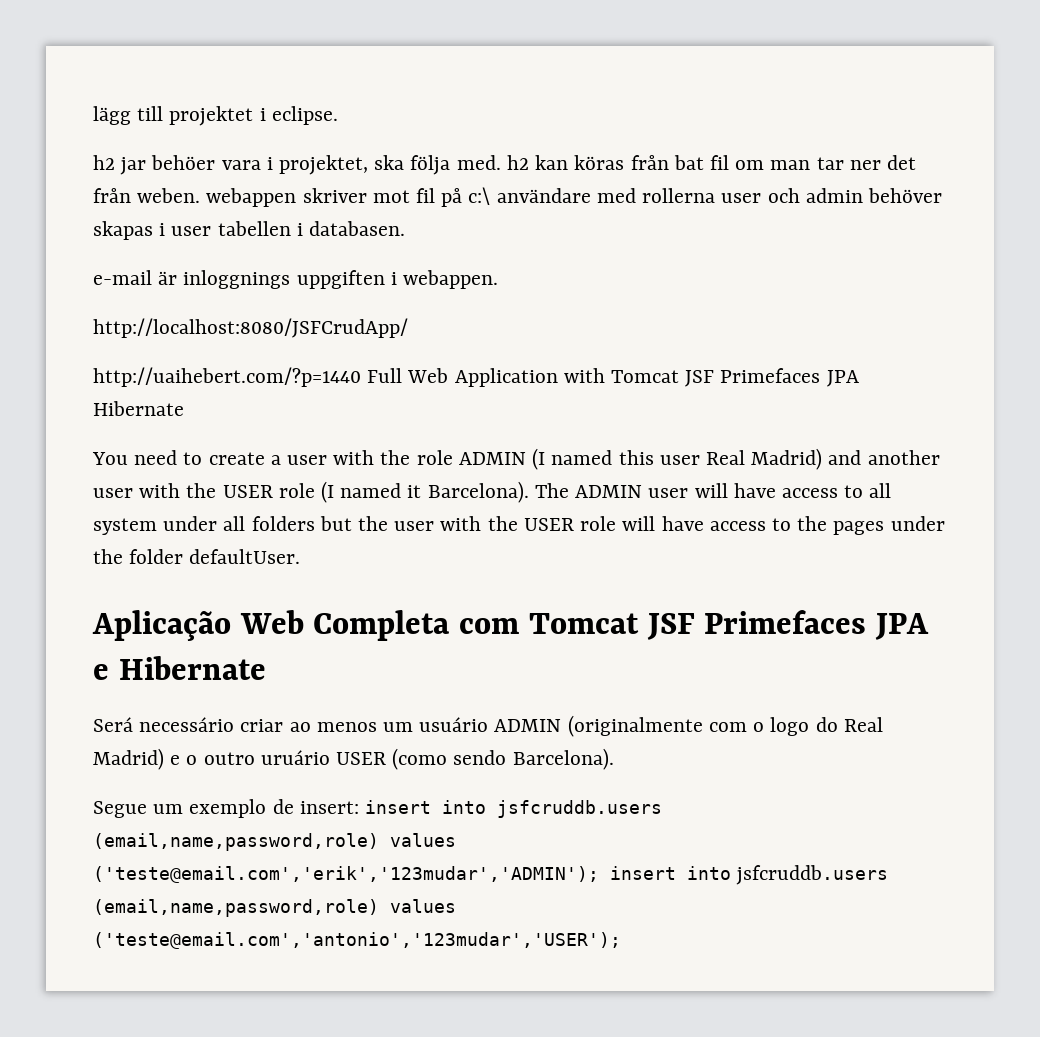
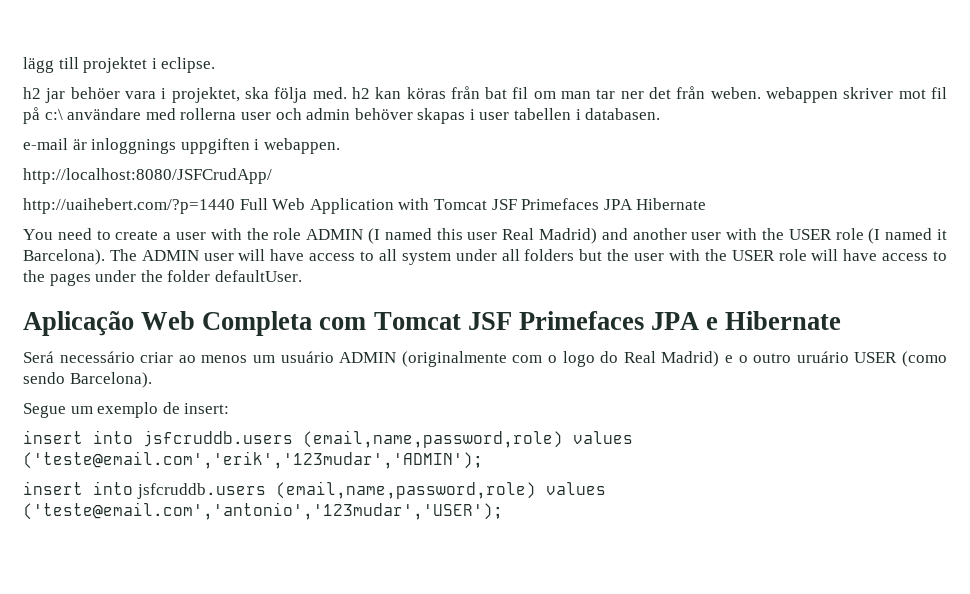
(359, 807) none -> (230, 408) //
(599, 874) none -> (483, 460) //

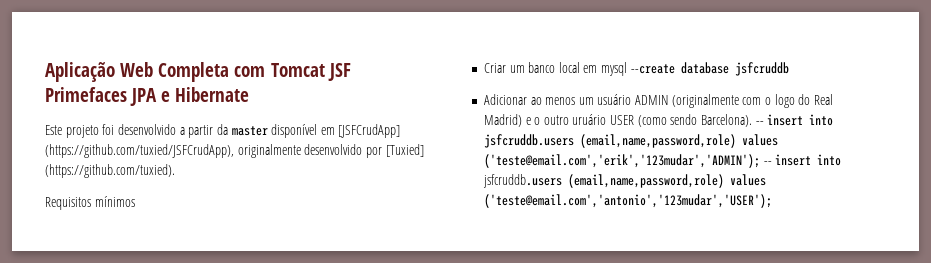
[23,57,216,73] [23,86,948,103] [23,107,661,124] [23,138,340,154] [23,168,272,184] [23,198,707,214] [23,228,947,244] [23,249,947,265] [23,270,302,286] lägg till projektet i eclipse. // h2 jar behöer vara i projektet, ska följa med. h2 kan köras från bat fil om man tar ner det från weben. webappen skriver mot fil på c:\ användare med rollerna user och admin behöver skapas i user tabellen i databasen. // e-mail är inloggnings uppgiften i webappen. // http://localhost:8080/JSFCrudApp/ // http://uaihebert.com/?p=1440 Full Web Application with Tomcat JSF Primefaces JPA Hibernate // You need to create a user with the role ADMIN (I named this user Real Madrid) and another user with the USER role (I named it Barcelona). The ADMIN user will have access to all system under all folders but the user with the USER role will have access to the pages under the folder defaultUser. // -> (45, 72) none
[23,351,174,363] Será necessário criar -> [45,124,401,138] [45,144,424,158] [45,164,175,178] [45,196,135,210] [483,62,789,76] [483,94,527,105] Este projeto foi desenvolvido a partir da master disponível em [JSFCrudApp] (https://github.com/tuxied/JSFCrudApp), originalmente desenvolvido por [Tuxied] (https://github.com/tuxied). // Requisitos mínimos // Criar um banco local em mysql --create database jsfcruddb // Adicionar
[23,402,230,418] // Segue um exemplo de insert: // -> [755,121,764,125] --
(483, 460) // -> [763,161,772,165] --

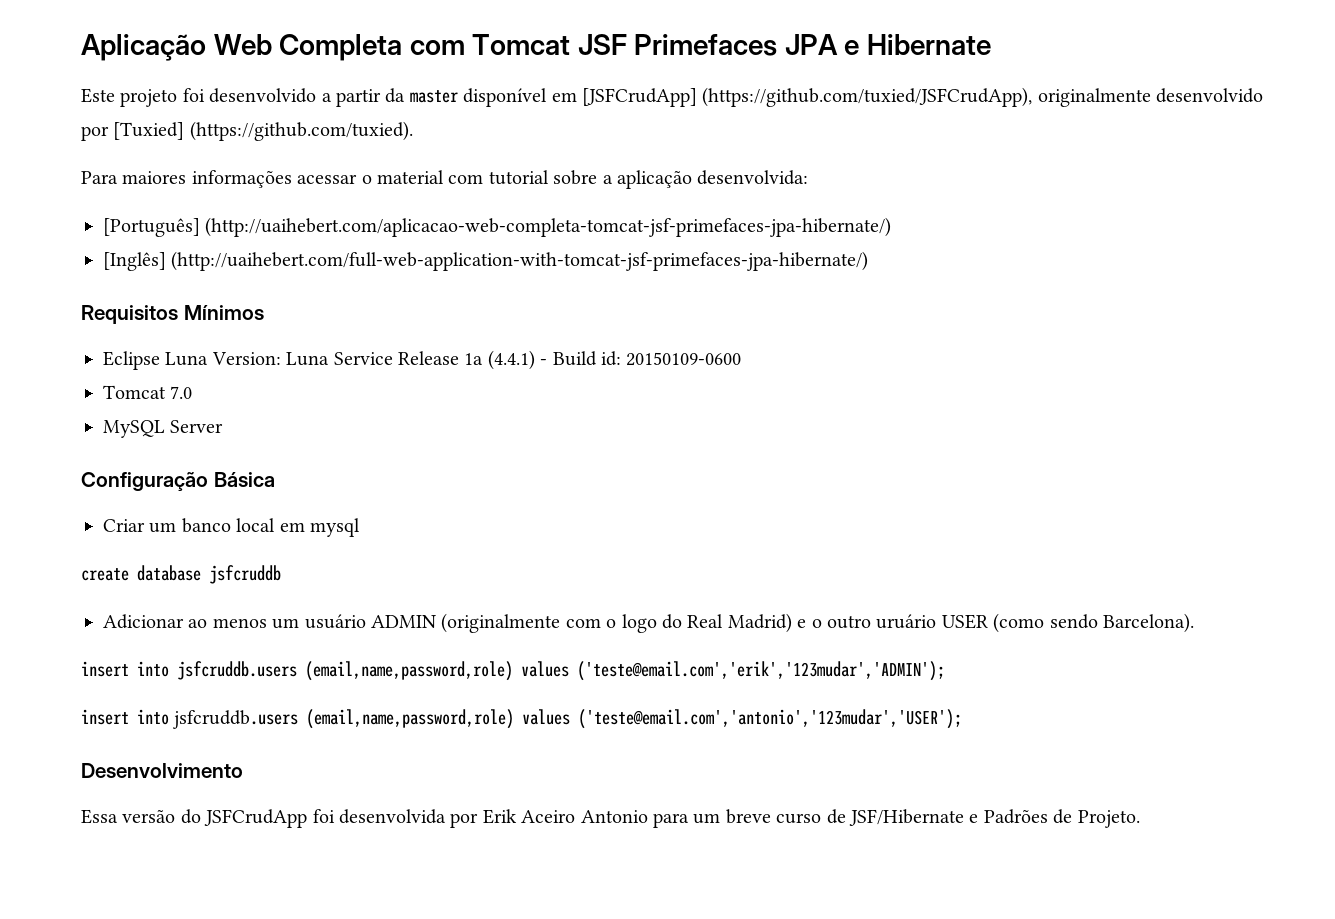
[45,196,135,210] Requisitos mínimos -> [81,170,809,189] [103,217,892,237] [103,251,869,271] [81,305,264,324] [103,350,742,370] [103,385,193,399] [103,420,224,438] [81,472,275,491] Para maiores informações acessar o material com tutorial sobre a aplicação desenvolvida: // [Português] (http://uaihebert.com/aplicacao-web-completa-tomcat-jsf-primefaces-jpa-hibernate/) // [Inglês] (http://uaihebert.com/full-web-application-with-tomcat-jsf-primefaces-jpa-hibernate/) // Requisitos Mínimos // Eclipse Luna Version: Luna Service Release 1a (4.4.1) - Build id: 20150109-0600 // Tomcat 7.0 // MySQL Server // Configuração Básica
[630,64,675,74] --create -> [81,568,129,581] // create
[755,121,764,125] -- -> (1194, 623) //
[763,161,772,165] -- -> (945, 671) //
(772, 201) none -> [81,763,243,778] [81,809,1140,828] // Desenvolvimento // Essa versão do JSFCrudApp foi desenvolvida por Erik Aceiro Antonio para um breve curso de JSF/Hibernate e Padrões de Projeto.

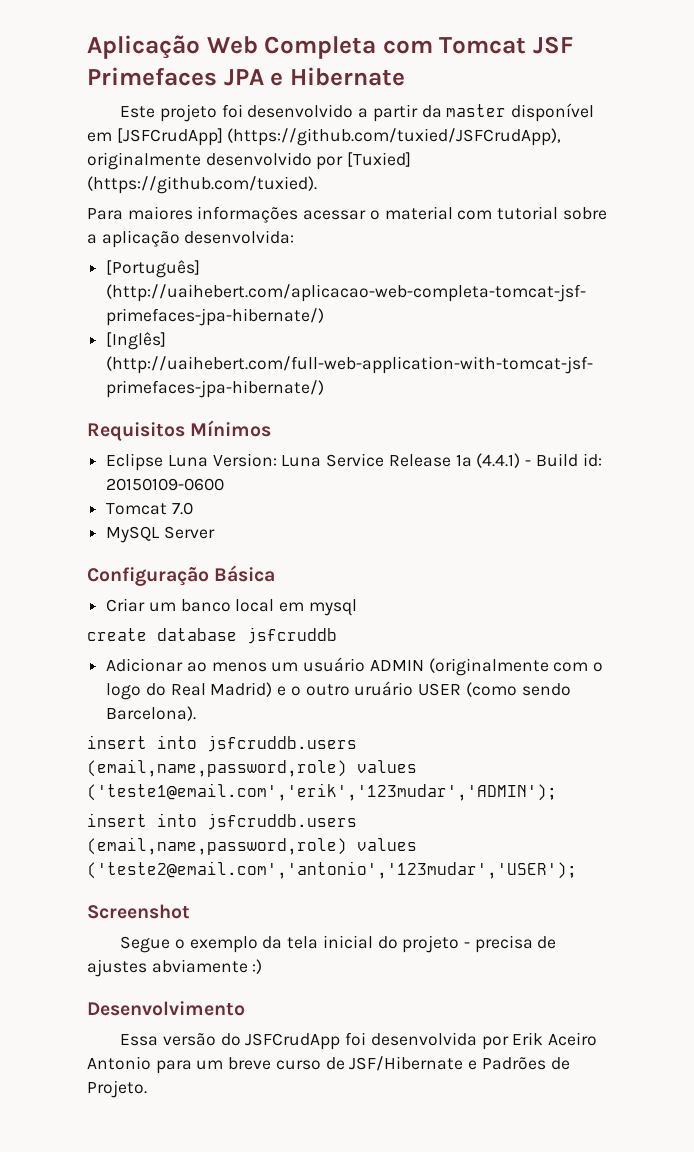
[577,661,945,681] [81,709,963,729] ('teste@email.com','erik','123mudar','ADMIN'); // insert into jsfcruddb.users (email,name,password,role) values ('teste@email.com','antonio','123mudar','USER'); -> [87,783,557,801] [87,813,357,830] [87,837,417,855] [87,861,577,879] [87,904,190,919] [120,935,557,953] [87,959,263,977] ('teste1@email.com','erik','123mudar','ADMIN'); // insert into jsfcruddb.users (email,name,password,role) values ('teste2@email.com','antonio','123mudar','USER'); // Screenshot // Segue o exemplo da tela inicial do projeto - precisa de ajustes abviamente :)

